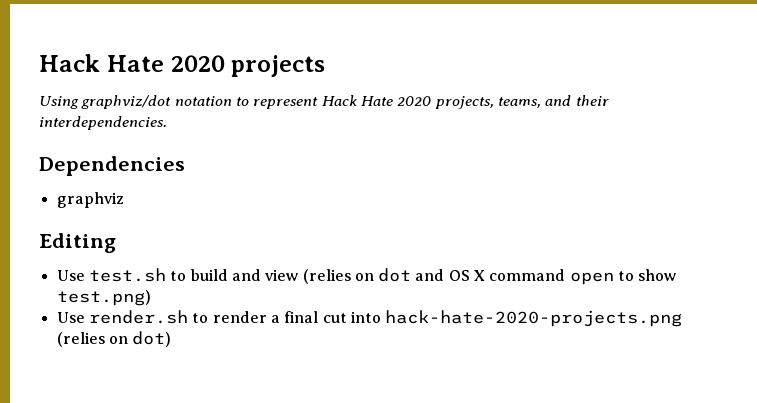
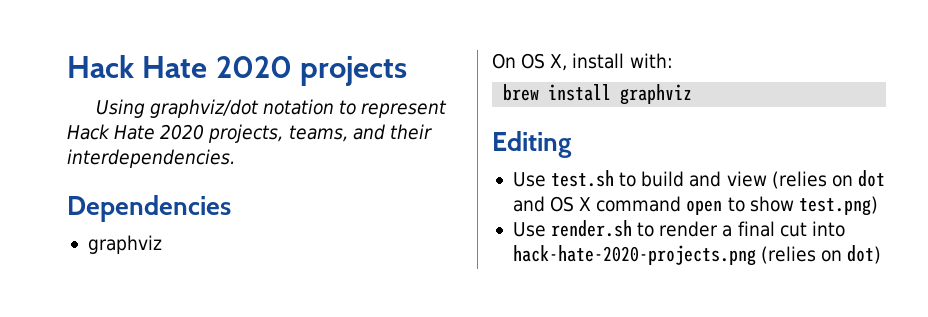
(124, 200) none -> [492,53,673,71] [503,84,693,105] // On OS X, install with: // brew install graphviz

